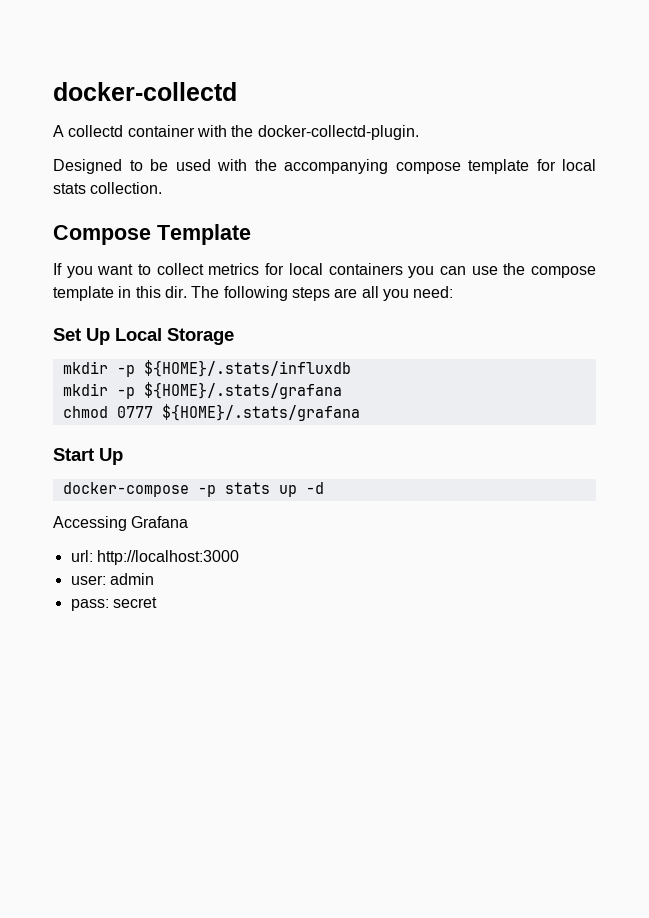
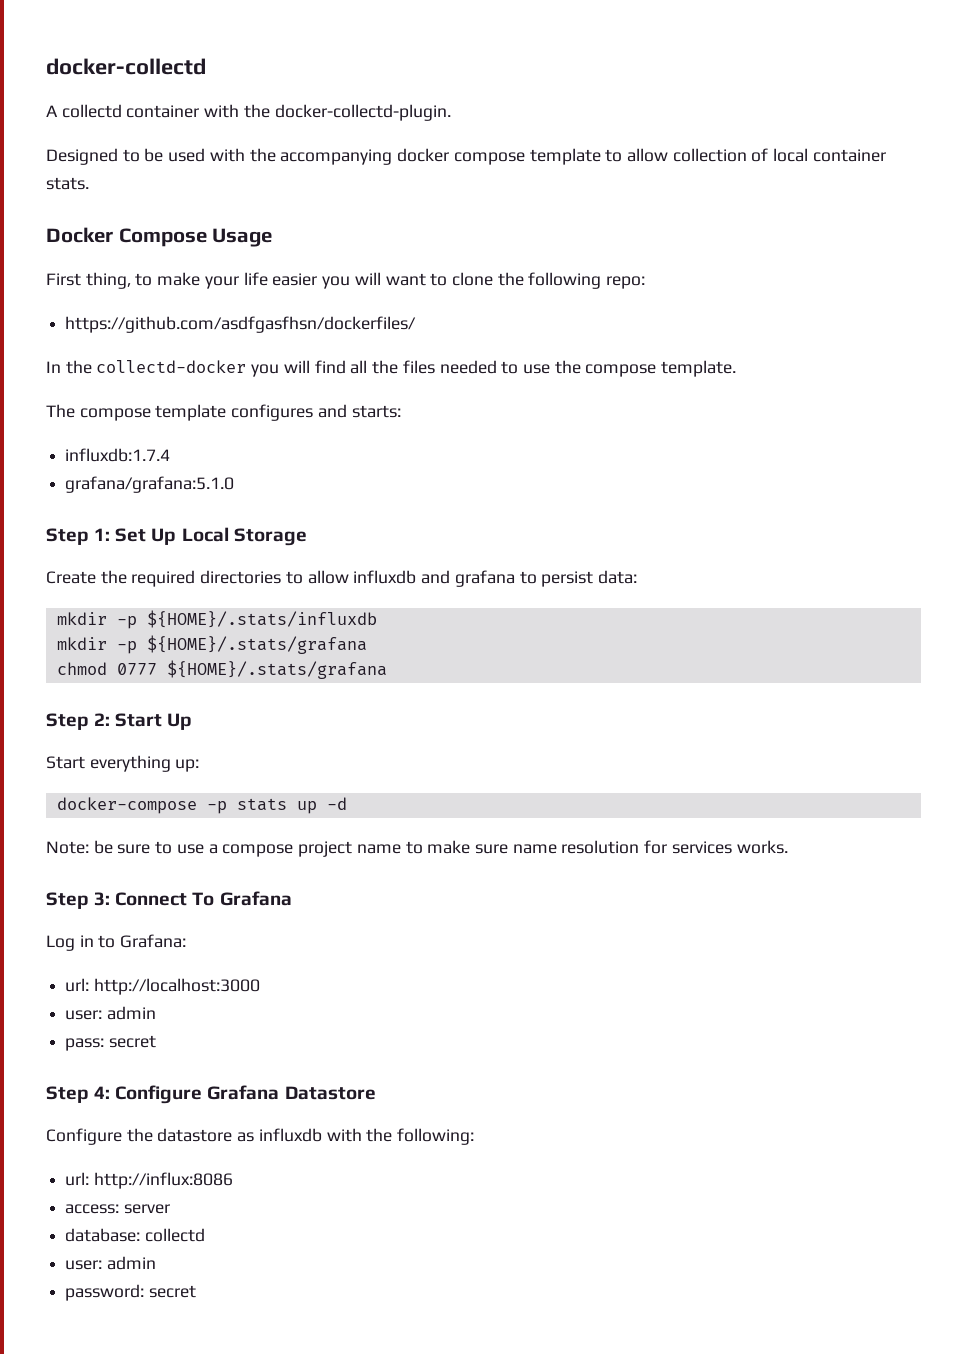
[395,159,596,174] [53,182,163,194] [53,224,251,245] [53,263,596,278] [53,286,454,301] [53,328,234,345] compose template for local stats collection. // Compose Template // If you want to collect metrics for local containers you can use the compose template in this dir. The following steps are all you need: // Set Up Local Storage -> [397,148,886,165] [46,177,89,190] [46,227,273,247] [46,272,646,289] [65,316,417,333] [46,360,737,377] [46,404,401,421] [65,448,171,462] [65,476,235,493] [46,527,307,546] [46,570,637,587] docker compose template to allow collection of local container stats. // Docker Compose Usage // First thing, to make your life easier you will want to clone the following repo: // https://github.com/asdfgasfhsn/dockerfiles/ // In the collectd-docker you will find all the files needed to use the compose template. // The compose template configures and starts: // influxdb:1.7.4 // grafana/grafana:5.1.0 // Step 1: Set Up Local Storage // Create the required directories to allow influxdb and grafana to persist data:
(360, 412) none -> [46,713,111,730] Step 2:
(123, 456) none -> [46,755,200,772] // Start everything up:
[53,516,189,531] Accessing Grafana -> [46,840,788,857] [46,891,292,909] [46,934,187,951] Note: be sure to use a compose project name to make sure name resolution for services works. // Step 3: Connect To Grafana // Log in to Grafana:
(157, 602) none -> [46,1085,376,1104] [46,1128,475,1145] [65,1172,233,1189] [65,1204,170,1214] [65,1228,205,1242] [65,1256,156,1270] [65,1284,196,1301] // Step 4: Configure Grafana Datastore // Configure the datastore as influxdb with the following: // url: http://influx:8086 // access: server // database: collectd // user: admin // password: secret

